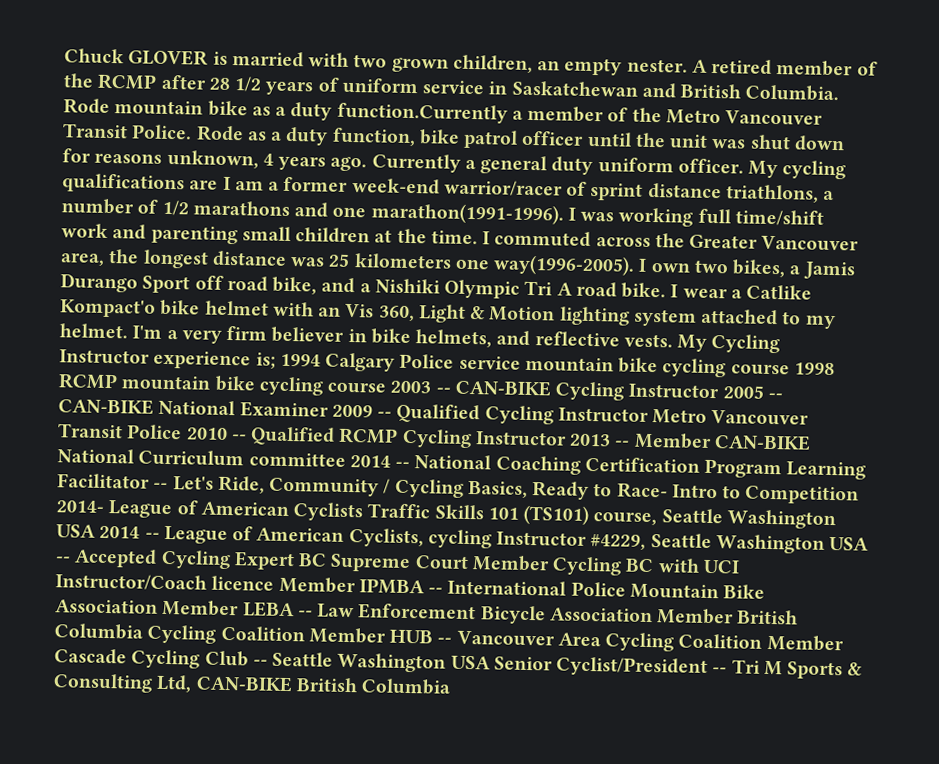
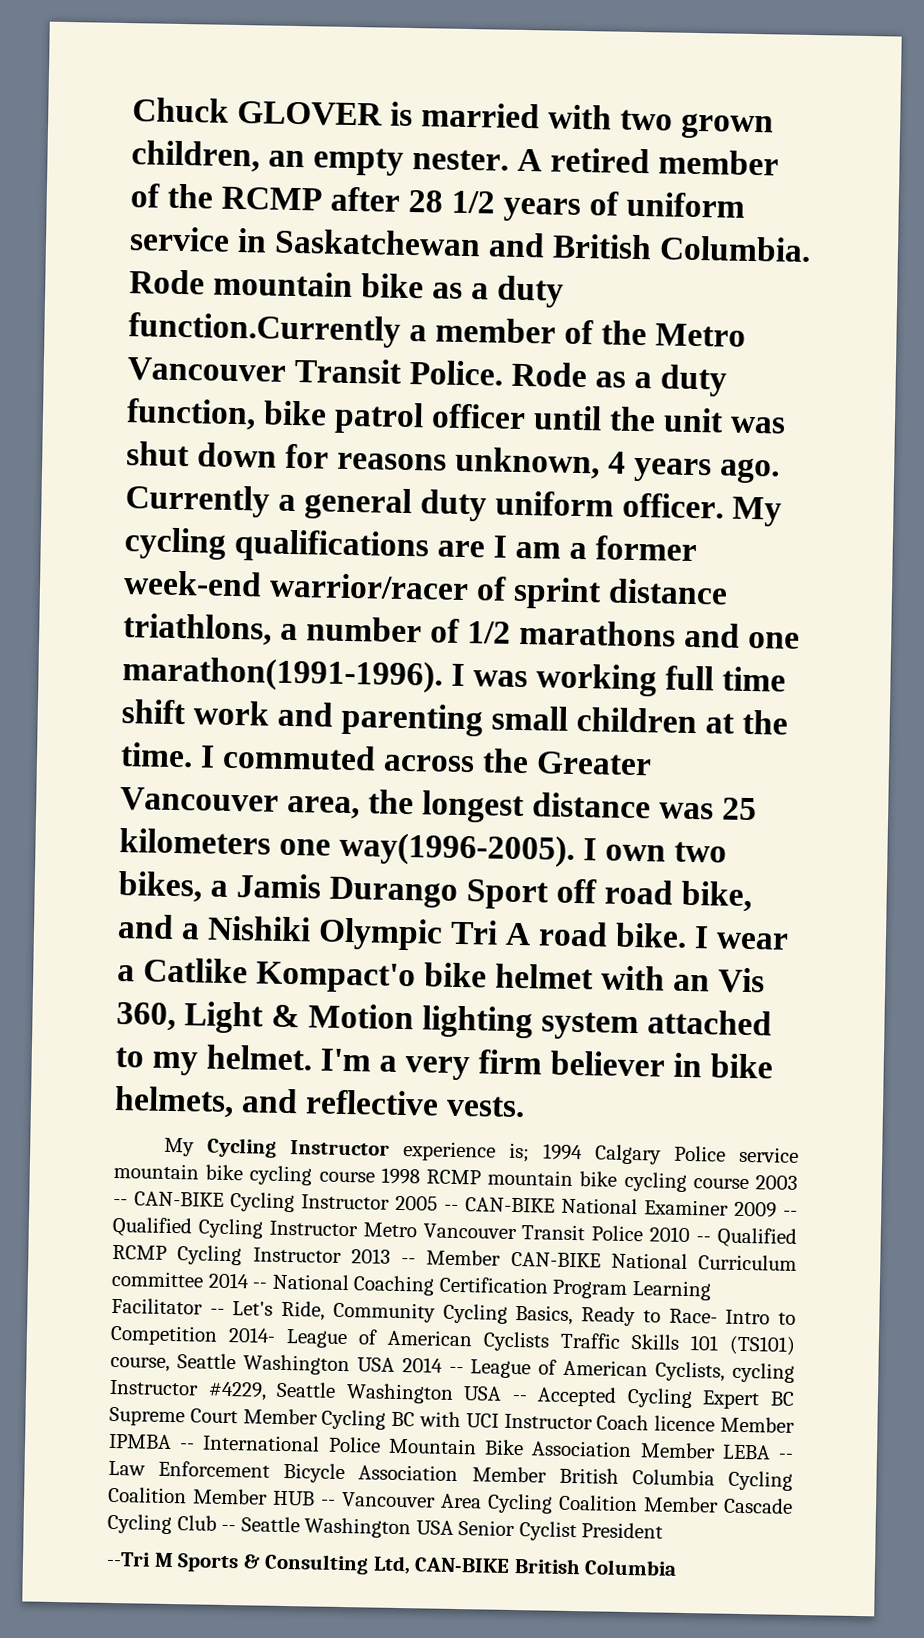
[734,209,824,226] time/shift -> [722,666,787,692] [121,699,187,725] time shift
(673, 340) none -> (526, 1106) //
[383,478,391,494] / -> (436, 1312) none
[55,573,207,591] Instructor/Coach -> [503,1413,650,1431] Instructor Coach
[556,656,761,677] Cyclist/President -- Tri -> [518,1521,664,1542] [106,1551,151,1567] Cyclist President // --Tri

